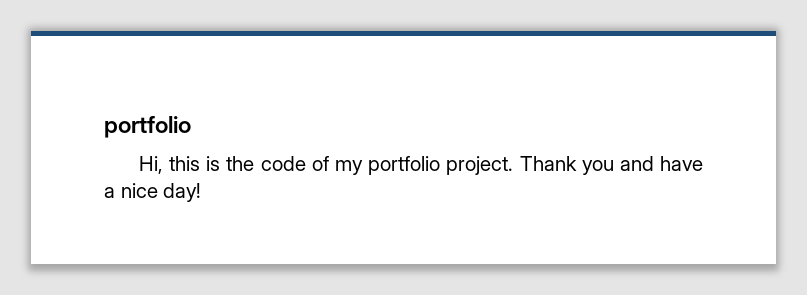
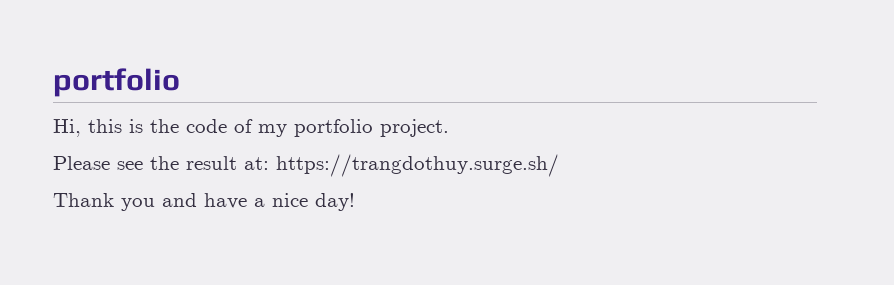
(514, 165) none -> [53,154,559,177] // Please see the result at: https://trangdothuy.surge.sh/ //

